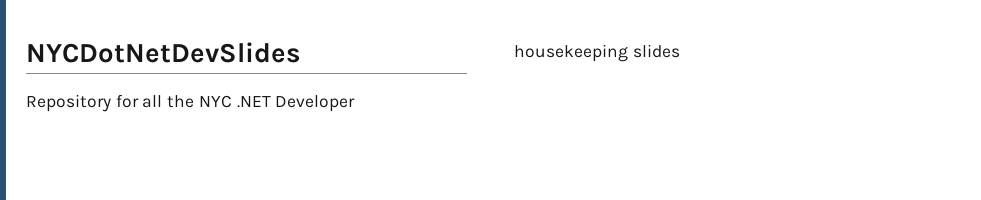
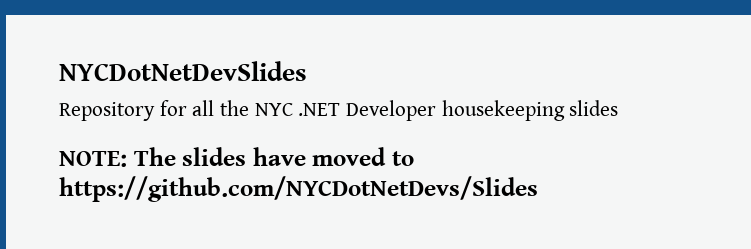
(680, 51) none -> [59,147,415,167] [59,176,538,202] // NOTE: The slides have moved to https://github.com/NYCDotNetDevs/Slides

